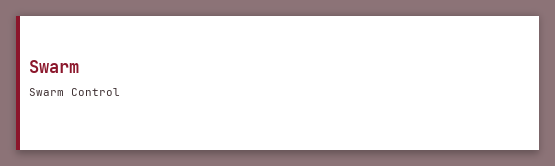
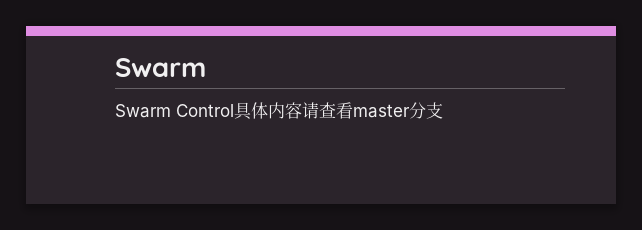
(120, 92) none -> [234,102,443,120] 具体内容请查看master分支

